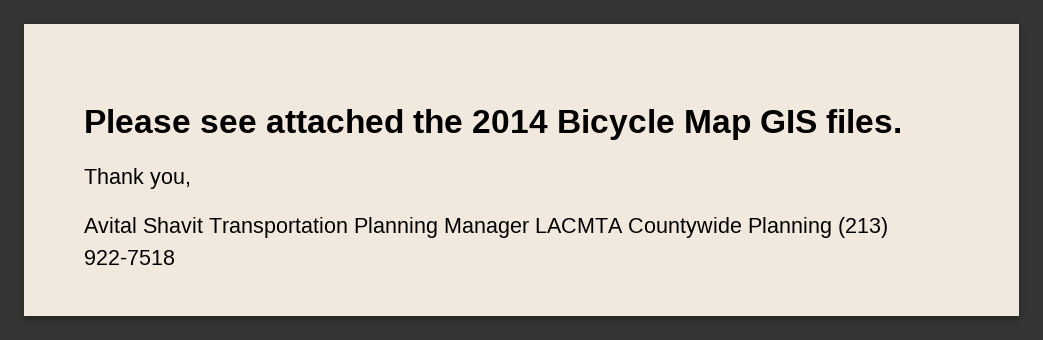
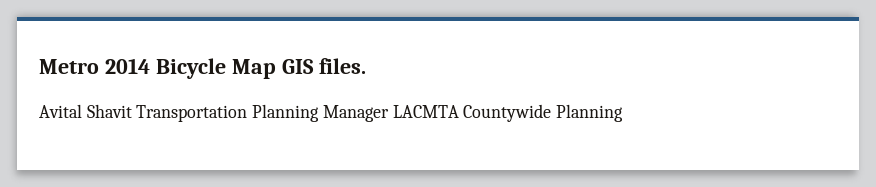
[84,109,464,133] Please see attached the -> [39,59,99,74] Metro
[84,168,191,189] // Thank you, -> (366, 66) none
[838,217,888,238] [84,250,175,265] (213) 922-7518 -> (624, 113) none

